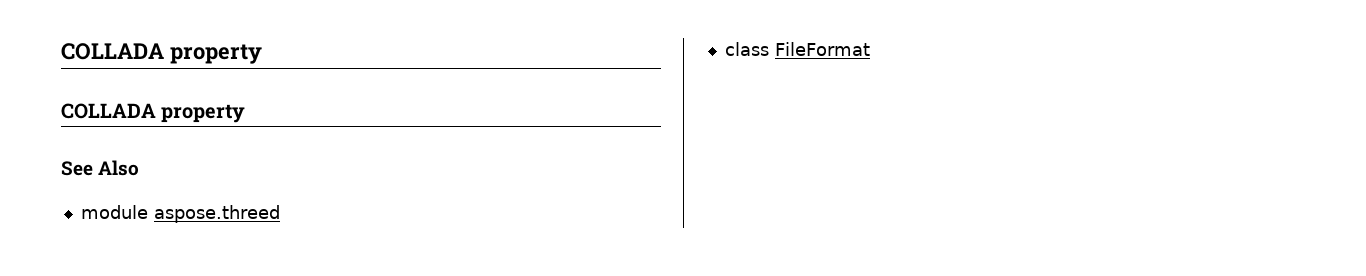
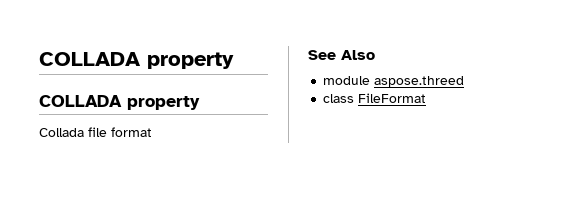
(246, 113) none -> [39,127,152,137] // Collada file format

